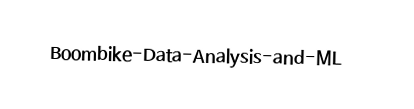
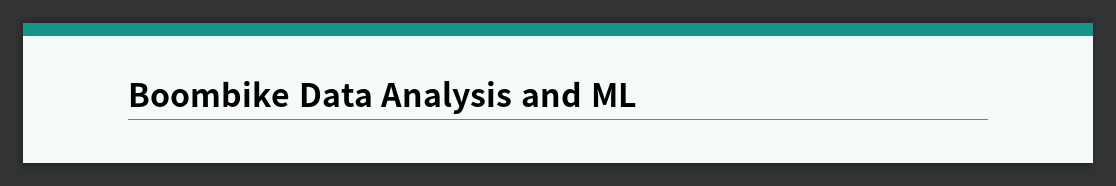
[49,44,343,71] Boombike-Data-Analysis-and-ML -> [128,81,637,114] Boombike Data Analysis and ML

